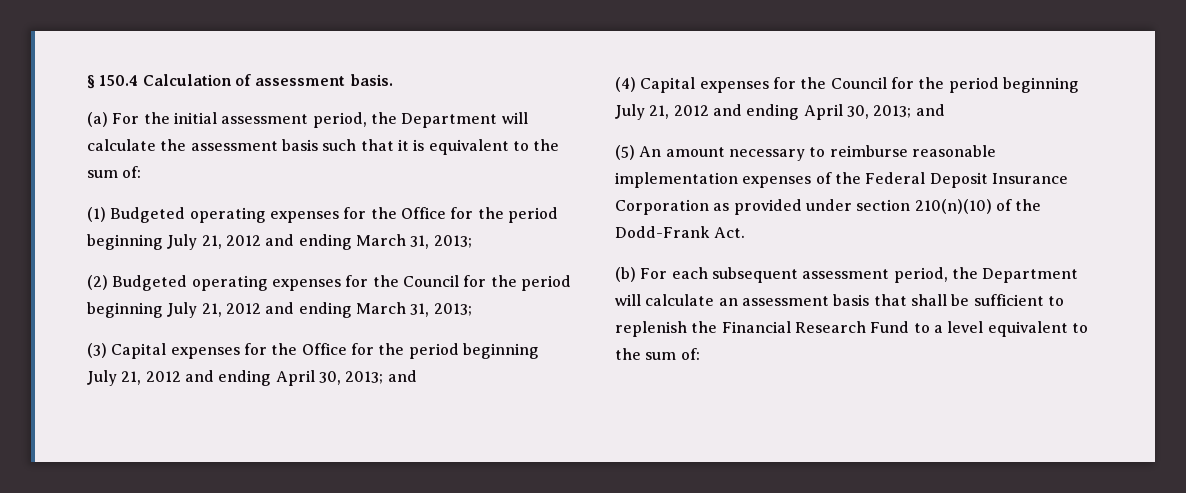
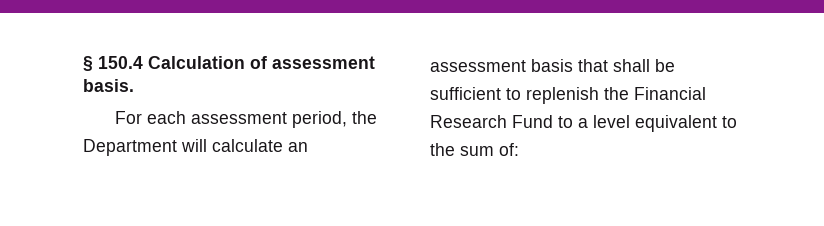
[87,112,528,128] [87,139,560,155] [87,166,142,178] [87,207,558,223] [87,234,472,250] [87,275,571,291] [87,302,472,318] [87,343,539,359] [87,370,417,386] [615,77,1079,93] [615,104,945,120] [615,145,996,161] [615,172,1068,188] [615,199,1042,215] [615,226,746,238] [615,267,636,282] (a) For the initial assessment period, the Department will calculate the assessment basis such that it is equivalent to the sum of: // (1) Budgeted operating expenses for the Office for the period beginning July 21, 2012 and ending March 31, 2013; // (2) Budgeted operating expenses for the Council for the period beginning July 21, 2012 and ending March 31, 2013; // (3) Capital expenses for the Office for the period beginning July 21, 2012 and ending April 30, 2013; and // (4) Capital expenses for the Council for the period beginning July 21, 2012 and ending April 30, 2013; and // (5) An amount necessary to reimburse reasonable implementation expenses of the Federal Deposit Insurance Corporation as provided under section 210(n)(10) of the Dodd-Frank Act. // (b) -> (134, 85) none
[711,267,798,283] subsequent -> (187, 117) none

